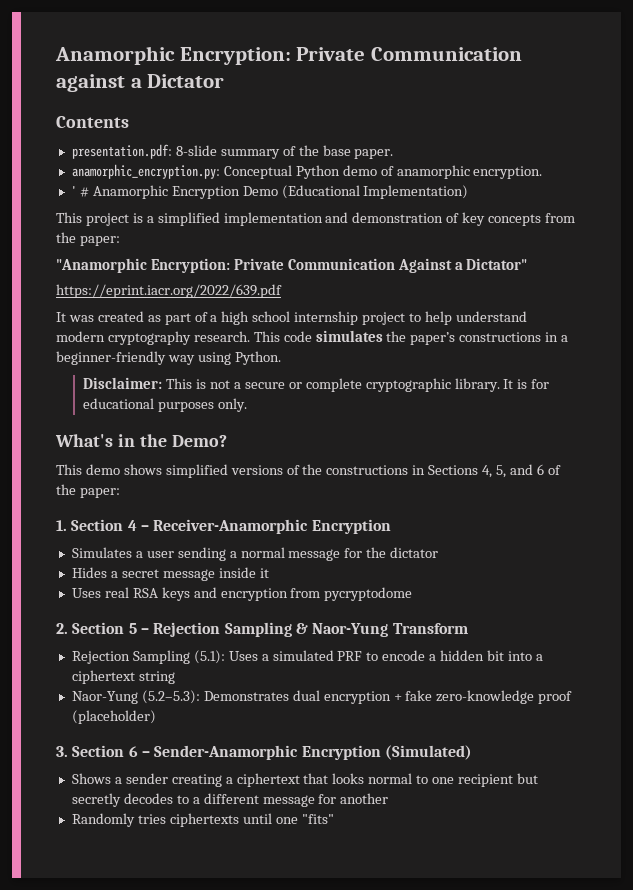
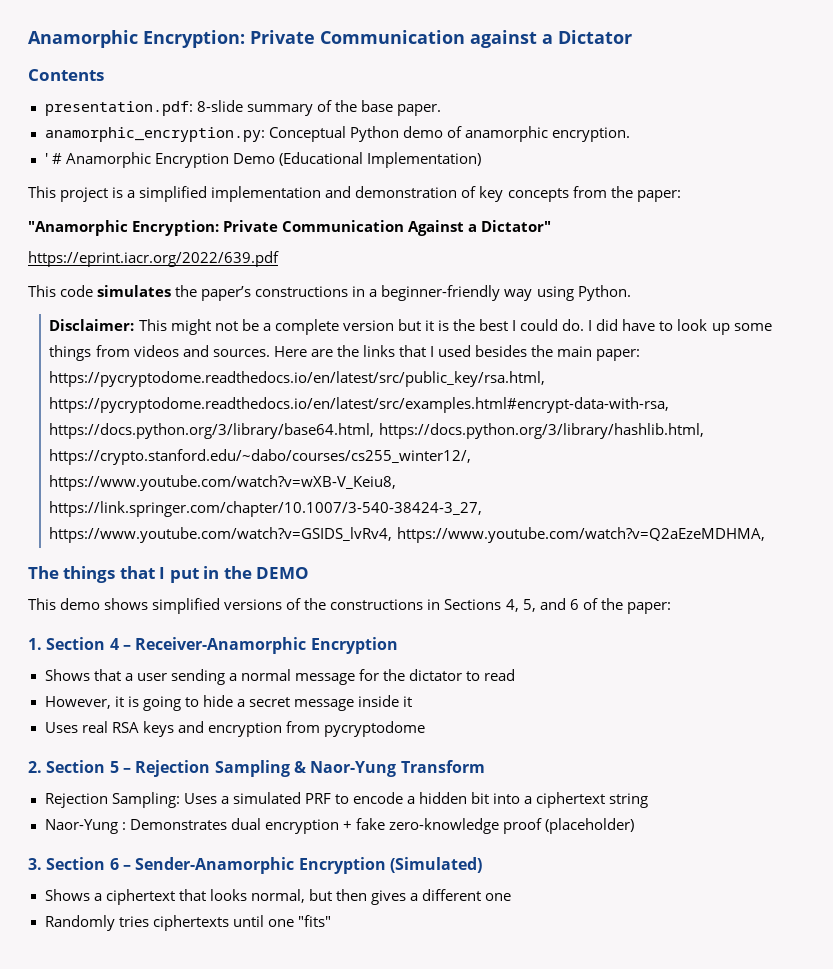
[56,311,527,325] [56,331,250,345] It was created as part of a high school internship project to help understand modern cryptography research. -> (279, 259) none
[196,378,550,392] [83,398,248,412] [55,434,113,447] is not a secure or complete cryptographic library. It is for educational purposes only. // What's -> [170,319,772,335] [49,345,641,361] [49,371,546,387] [49,397,670,413] [49,423,704,439] [49,449,472,465] [49,475,397,491] [49,501,483,517] [49,527,765,543] [28,566,199,583] might not be a complete version but it is the best I could do. I did have to look up some things from videos and sources. Here are the links that I used besides the main paper: https://pycryptodome.readthedocs.io/en/latest/src/public_key/rsa.html, https://pycryptodome.readthedocs.io/en/latest/src/examples.html#encrypt-data-with-rsa, https://docs.python.org/3/library/base64.html, https://docs.python.org/3/library/hashlib.html, https://crypto.stanford.edu/~dabo/courses/cs255_winter12/, https://www.youtube.com/watch?v=wXB-V_Keiu8, https://link.springer.com/chapter/10.1007/3-540-38424-3_27, https://www.youtube.com/watch?v=GSIDS_lvRv4, https://www.youtube.com/watch?v=Q2aEzeMDHMA, // The things that I put
[171,435,227,447] Demo? -> [256,567,310,579] DEMO
[71,547,132,558] Simulates -> [44,669,121,681] Shows that
[71,567,107,578] // Hides -> [466,669,516,681] [44,695,233,711] to read // However, it is going to hide
[132,650,225,664] Sampling (5.1): -> [111,792,180,808] Sampling:
[141,690,200,704] (5.2–5.3): -> [121,822,126,830] :
[125,773,538,787] [71,793,389,807] sender creating a ciphertext that looks normal to one recipient but secretly decodes to a different message for another -> [105,889,512,905] ciphertext that looks normal, but then gives a different one

